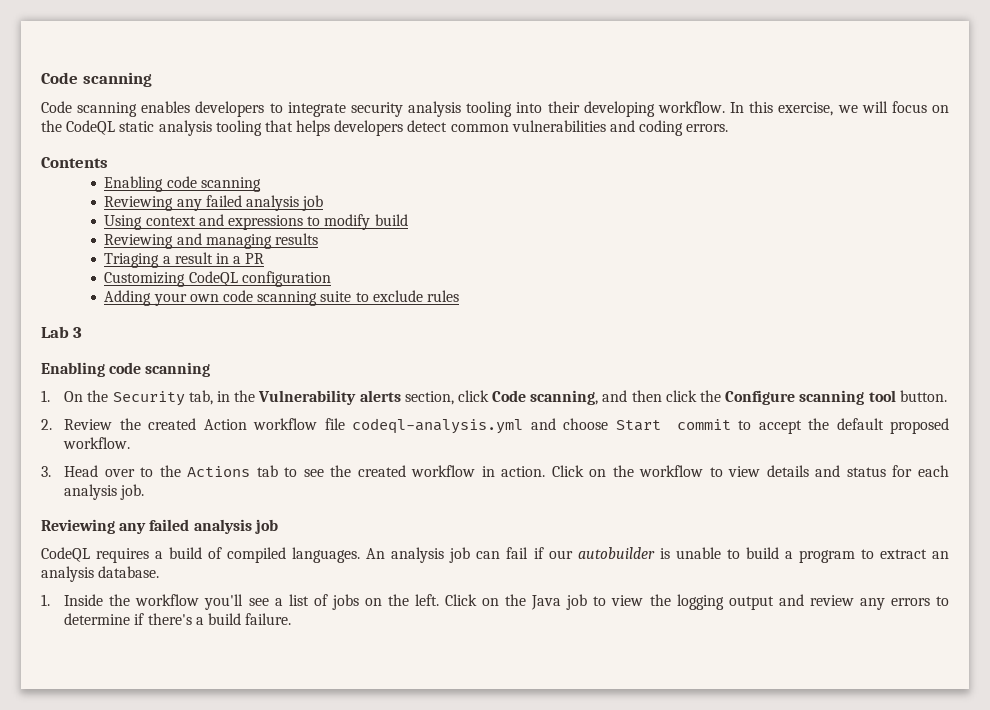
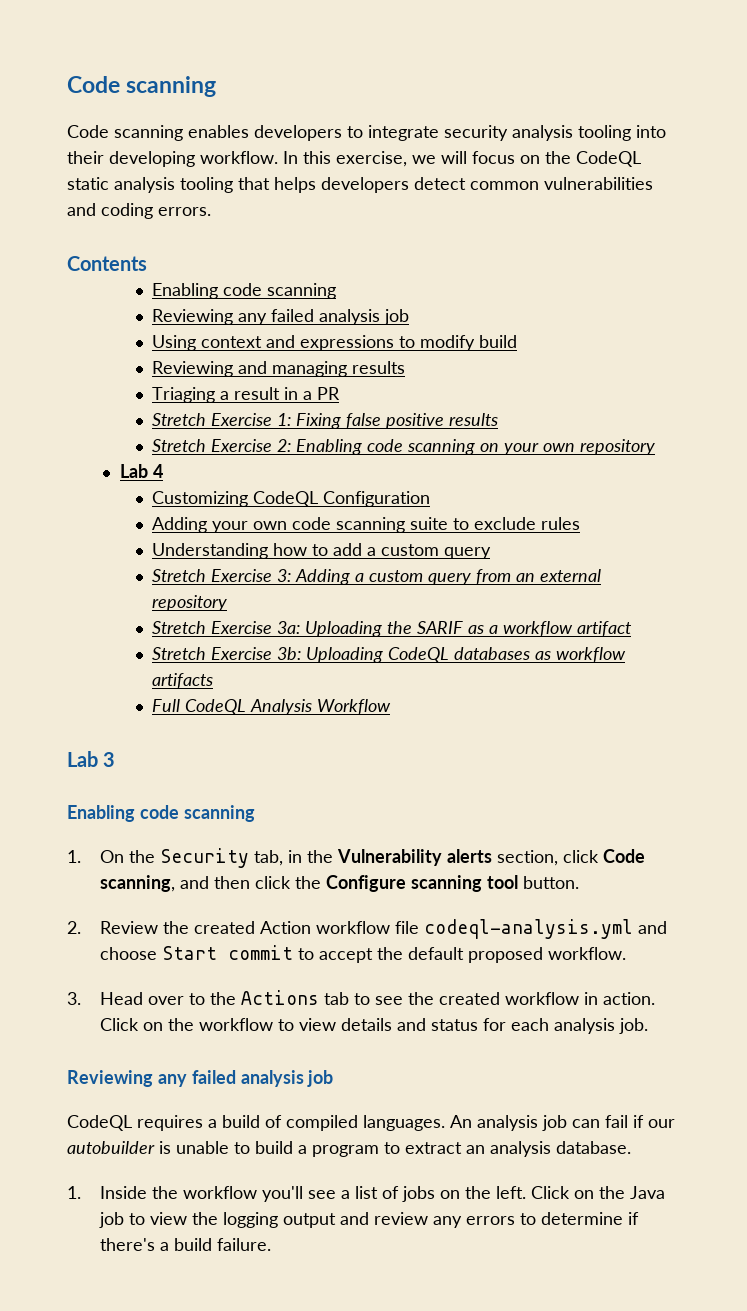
(265, 258) none -> [152,413,499,429] [152,439,656,455] [119,464,163,478] // Stretch Exercise 1: Fixing false positive results // Stretch Exercise 2: Enabling code scanning on your own repository // Lab 4
[241,271,331,287] configuration -> [323,491,431,507] Configuration
(459, 296) none -> [152,543,492,559] [152,569,602,585] [152,595,228,611] [152,621,633,637] [152,647,627,663] [152,673,214,688] [152,699,392,715] // Understanding how to add a custom query // Stretch Exercise 3: Adding a custom query from an external repository // Stretch Exercise 3a: Uploading the SARIF as a workflow artifact // Stretch Exercise 3b: Uploading CodeQL databases as workflow artifacts // Full CodeQL Analysis Workflow

